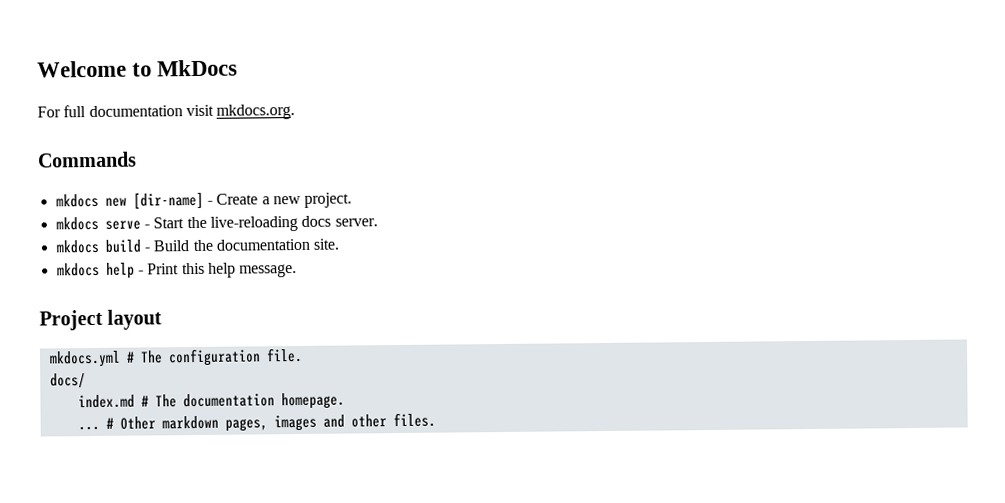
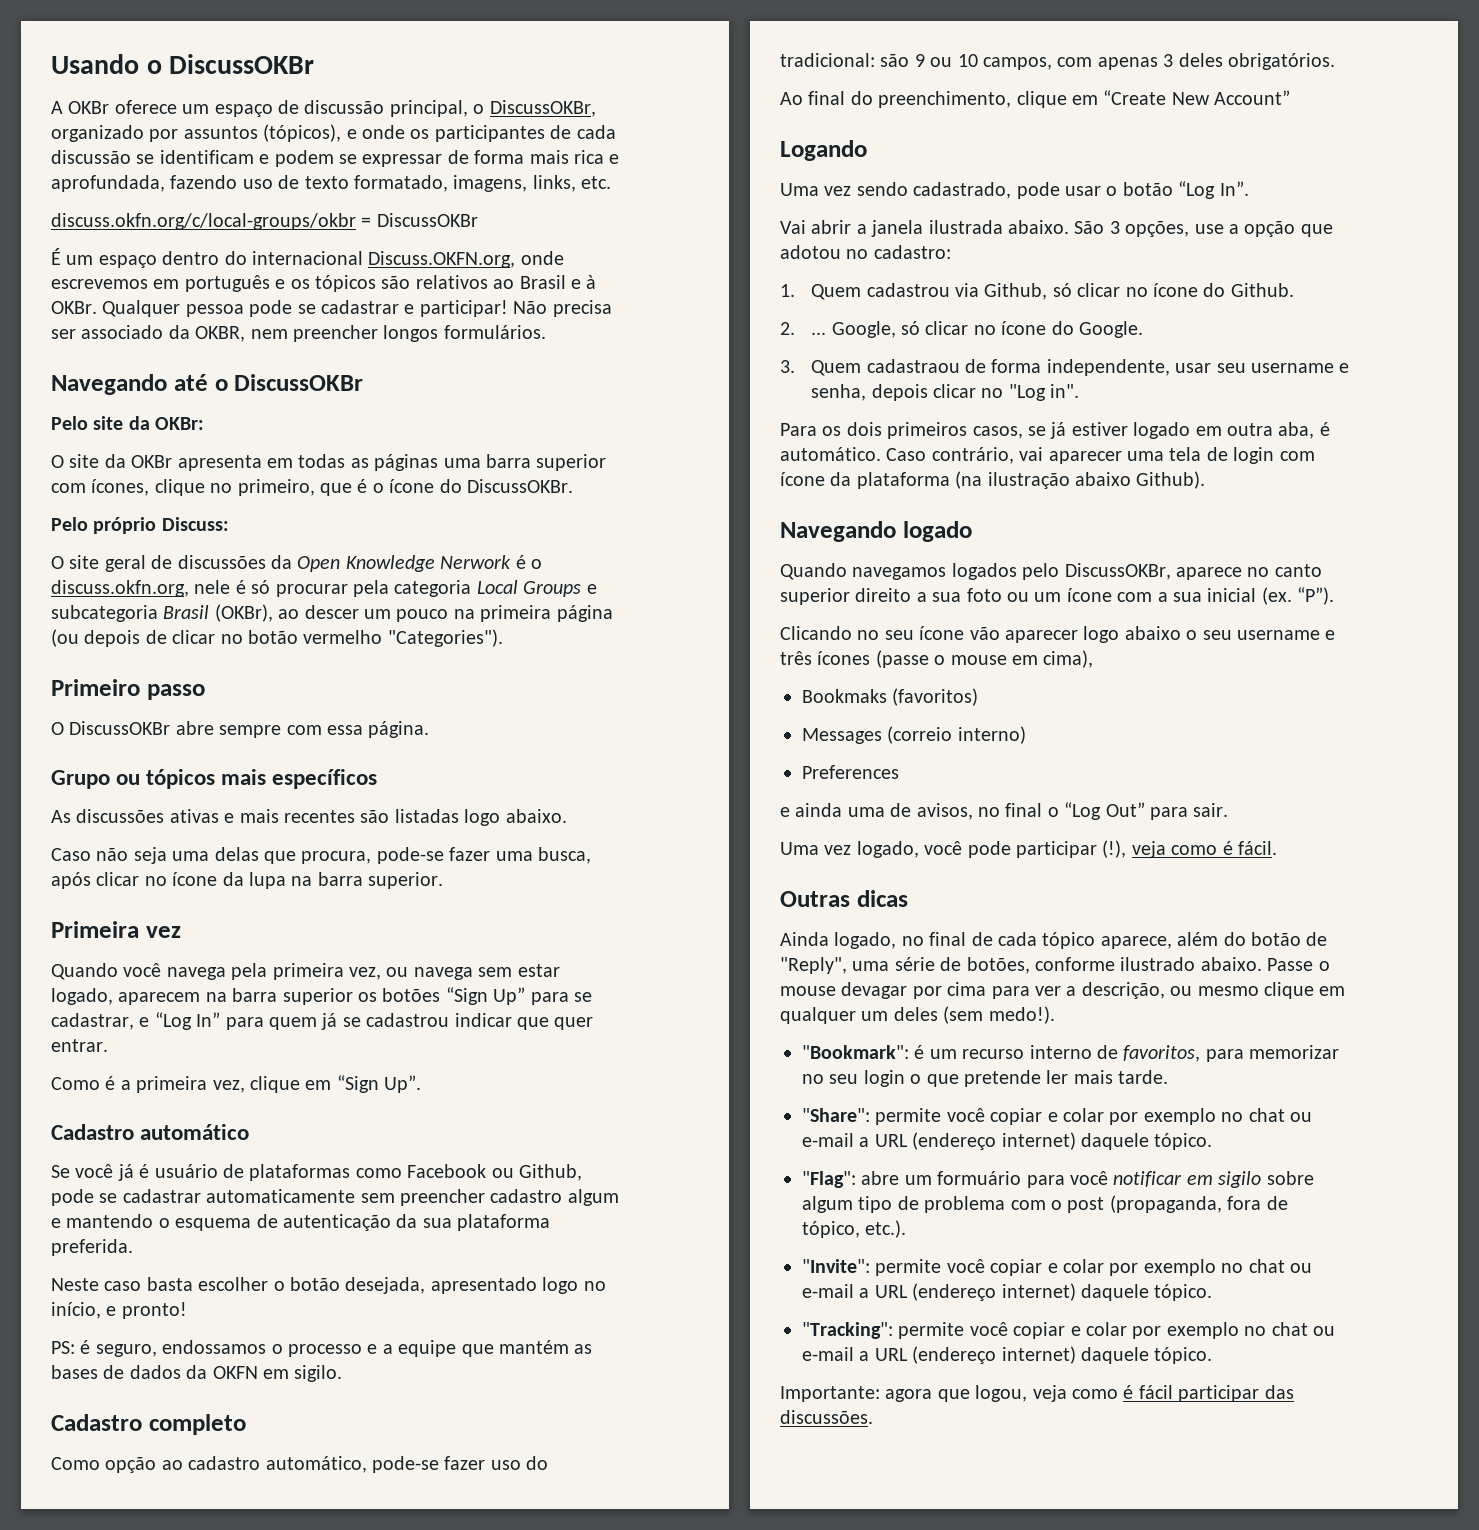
[37,59,239,78] [37,104,296,120] [38,151,137,168] [55,191,353,210] [55,215,378,232] [55,238,340,254] [56,262,298,279] [39,309,163,331] [48,347,303,368] [49,373,86,389] [77,392,345,410] [77,412,436,432] Welcome to MkDocs // For full documentation visit mkdocs.org. // Commands // mkdocs new [dir-name] - Create a new project. // mkdocs serve - Start the live-reloading docs server. // mkdocs build - Build the documentation site. // mkdocs help - Print this help message. // Project layout // mkdocs.yml # The configuration file. // docs/ // index.md # The documentation homepage. // ... # Other markdown pages, images and other files. -> [51,54,315,74] [51,100,596,117] [51,124,616,142] [51,150,620,167] [51,175,612,192] [51,213,478,230] [51,248,564,268] [51,275,597,292] [51,300,612,317] [51,325,546,342] [51,374,364,395] [51,416,205,430] [51,454,607,471] [51,479,573,496] [51,517,229,534] [51,555,542,572] [51,580,597,597] [51,604,613,622] [51,629,503,647] [51,679,205,700] [51,721,430,738] [51,769,378,789] [51,809,567,826] [51,847,591,864] [51,872,444,889] [51,921,181,938] [51,963,560,980] [51,987,592,1005] [51,1012,594,1030] [51,1039,108,1052] [51,1075,422,1093] [51,1124,250,1140] [51,1164,582,1181] [51,1189,619,1206] [51,1214,551,1231] [51,1239,133,1256] [51,1277,606,1294] [51,1302,187,1319] [51,1340,593,1357] [51,1365,343,1382] [51,1414,246,1435] [51,1456,549,1473] [780,53,1335,70] [780,90,1291,108] [780,140,867,161] [780,181,1249,199] [780,220,1333,237] [780,245,951,259] [780,283,1294,300] [780,321,1144,338] [780,359,1350,376] [811,384,1080,401] [780,422,1330,439] [780,447,1315,464] [780,471,1206,489] [780,521,972,542] [780,563,1322,580] [780,587,1335,605] [780,626,1336,643] [780,650,1094,668] [802,688,979,706] [802,726,1026,744] [802,765,899,779] [780,802,1229,820] [780,840,1277,858] [780,890,908,907] [780,932,1328,949] [780,957,1330,974] [780,982,1346,999] [780,1006,1055,1024] [802,1045,1340,1062] [802,1070,1169,1087] [802,1108,1312,1125] [802,1132,1213,1150] [802,1171,1314,1188] [802,1195,1288,1213] [802,1220,907,1238] [802,1259,1312,1276] [802,1283,1213,1301] [802,1322,1335,1339] [802,1346,1213,1364] [780,1385,1294,1402] [780,1410,873,1424] Usando o DiscussOKBr // A OKBr oferece um espaço de discussão principal, o DiscussOKBr, organizado por assuntos (tópicos), e onde os participantes de cada discussão se identificam e podem se expressar de forma mais rica e aprofundada, fazendo uso de texto formatado, imagens, links, etc. // discuss.okfn.org/c/local-groups/okbr = DiscussOKBr // É um espaço dentro do internacional Discuss.OKFN.org, onde escrevemos em português e os tópicos são relativos ao Brasil e à OKBr. Qualquer pessoa pode se cadastrar e participar! Não precisa ser associado da OKBR, nem preencher longos formulários. // Navegando até o DiscussOKBr // Pelo site da OKBr: // O site da OKBr apresenta em todas as páginas uma barra superior com ícones, clique no primeiro, que é o ícone do DiscussOKBr. // Pelo próprio Discuss: // O site geral de discussões da Open Knowledge Nerwork é o discuss.okfn.org, nele é só procurar pela categoria Local Groups e subcategoria Brasil (OKBr), ao descer um pouco na primeira página (ou depois de clicar no botão vermelho "Categories"). // Primeiro passo // O DiscussOKBr abre sempre com essa página. // Grupo ou tópicos mais específicos // As discussões ativas e mais recentes são listadas logo abaixo. // Caso não seja uma delas que procura, pode-se fazer uma busca, após clicar no ícone da lupa na barra superior. // Primeira vez // Quando você navega pela primeira vez, ou navega sem estar logado, aparecem na barra superior os botões “Sign Up” para se cadastrar, e “Log In” para quem já se cadastrou indicar que quer entrar. // Como é a primeira vez, clique em “Sign Up”. // Cadastro automático // Se você já é usuário de plataformas como Facebook ou Github, pode se cadastrar automaticamente sem preencher cadastro algum e mantendo o esquema de autenticação da sua plataforma preferida. // Neste caso basta escolher o botão desejada, apresentado logo no início, e pronto! // PS: é seguro, endossamos o processo e a equipe que mantém as bases de dados da OKFN em sigilo. // Cadastro completo // Como opção ao cadastro automático, pode-se fazer uso do tradicional: são 9 ou 10 campos, com apenas 3 deles obrigatórios. // Ao final do preenchimento, clique em “Create New Account” // Logando // Uma vez sendo cadastrado, pode usar o botão “Log In”. // Vai abrir a janela ilustrada abaixo. São 3 opções, use a opção que adotou no cadastro: // 1. Quem cadastrou via Github, só clicar no ícone do Github. // 2. ... Google, só clicar no ícone do Google. // 3. Quem cadastraou de forma independente, usar seu username e senha, depois clicar no "Log in". // Para os dois primeiros casos, se já estiver logado em outra aba, é automático. Caso contrário, vai aparecer uma tela de login com ícone da plataforma (na ilustração abaixo Github). // Navegando logado // Quando navegamos logados pelo DiscussOKBr, aparece no canto superior direito a sua foto ou um ícone com a sua inicial (ex. “P”). // Clicando no seu ícone vão aparecer logo abaixo o seu username e três ícones (passe o mouse em cima), // Bookmaks (favoritos) // Messages (correio interno) // Preferences // e ainda uma de avisos, no final o “Log Out” para sair. // Uma vez logado, você pode participar (!), veja como é fácil. // Outras dicas // Ainda logado, no final de cada tópico aparece, além do botão de "Reply", uma série de botões, conforme ilustrado abaixo. Passe o mouse devagar por cima para ver a descrição, ou mesmo clique em qualquer um deles (sem medo!). // "Bookmark": é um recurso interno de favoritos, para memorizar no seu login o que pretende ler mais tarde. // "Share": permite você copiar e colar por exemplo no chat ou e-mail a URL (endereço internet) daquele tópico. // "Flag": abre um formuário para você notificar em sigilo sobre algum tipo de problema com o post (propaganda, fora de tópico, etc.). // "Invite": permite você copiar e colar por exemplo no chat ou e-mail a URL (endereço internet) daquele tópico. // "Tracking": permite você copiar e colar por exemplo no chat ou e-mail a URL (endereço internet) daquele tópico. // Importante: agora que logou, veja como é fácil participar das discussões.

